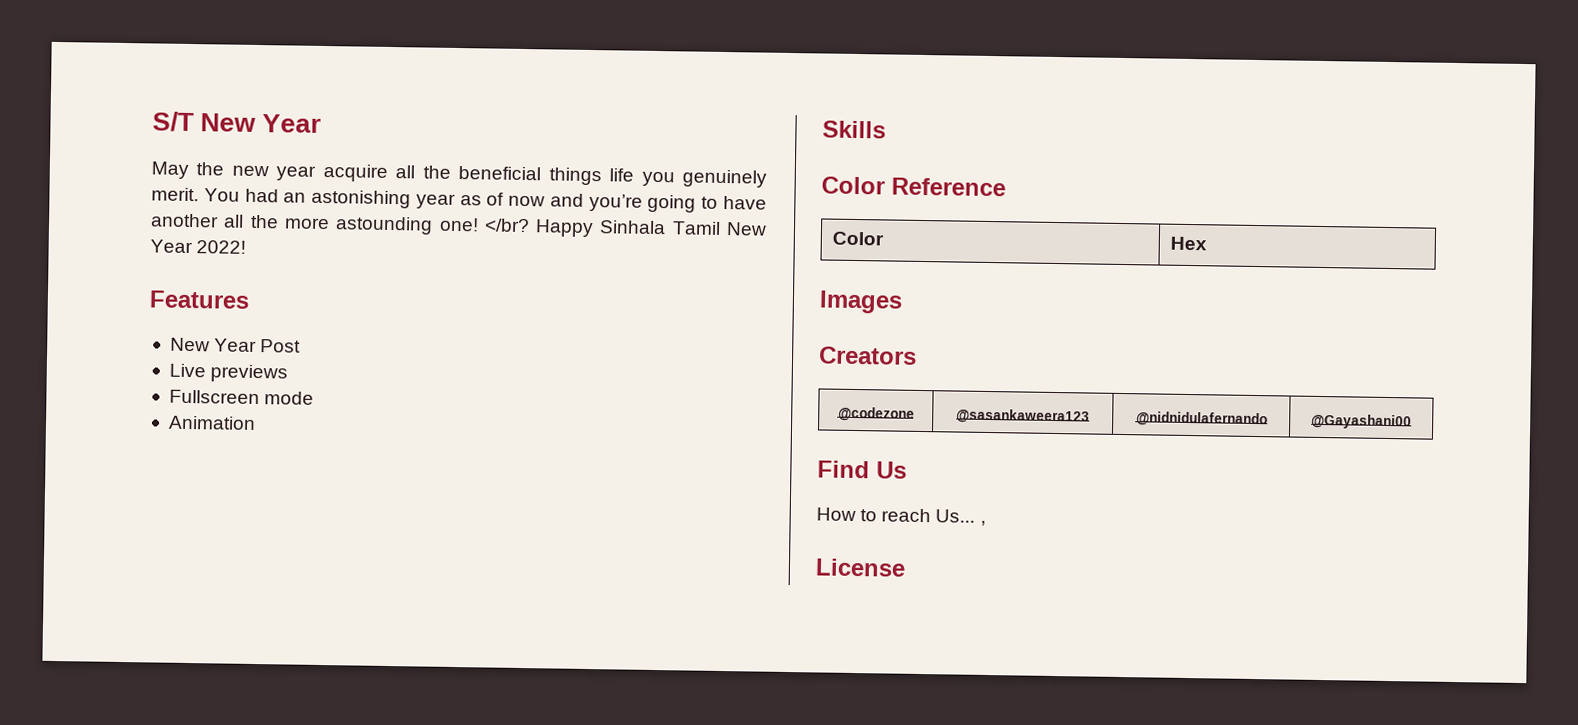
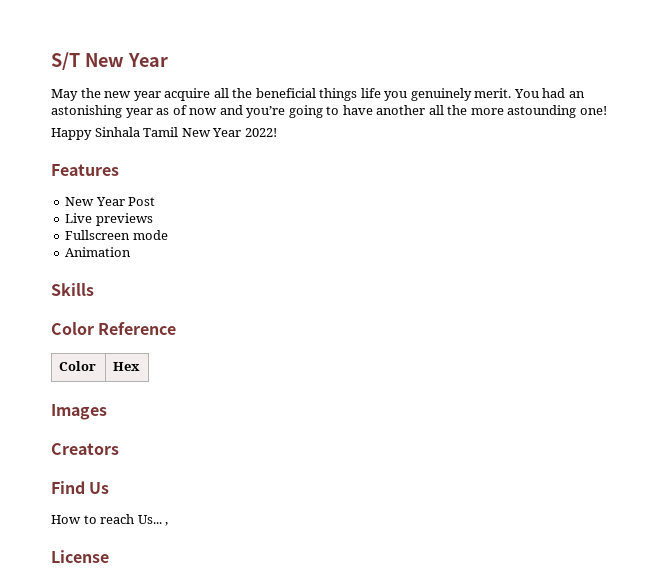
[483,218,530,233] </br? -> (607, 110) //
[837,406,915,422] [956,408,1090,425] [1135,411,1268,428] [1311,413,1412,430] // @codezone | @sasankaweera123 | @nidnidulafernando | @Gayashani00 -> (119, 449) none

